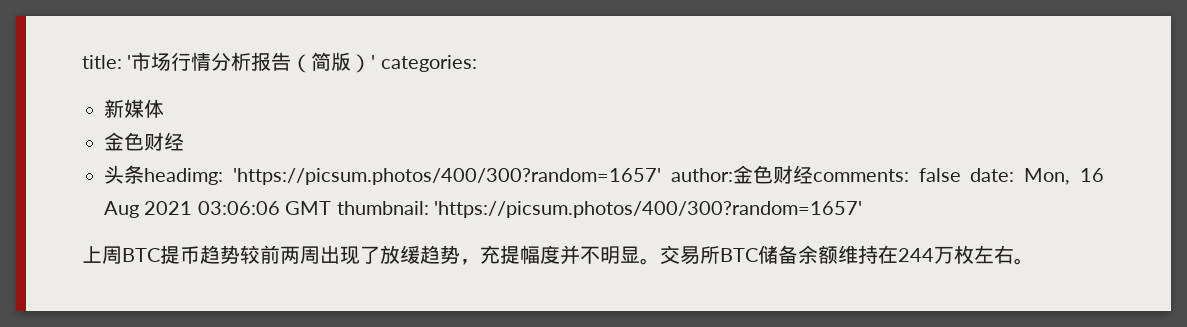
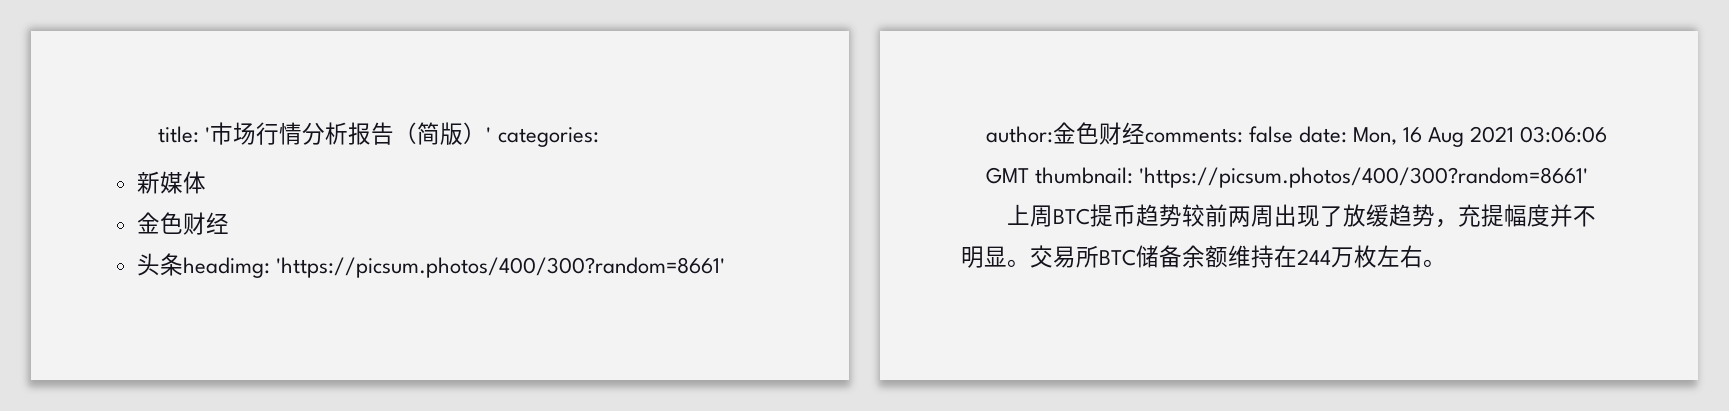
[232,168,661,185] 'https://picsum.photos/400/300?random=1657' -> [275,257,725,278] 'https://picsum.photos/400/300?random=8661'
[434,201,862,218] 'https://picsum.photos/400/300?random=1657' -> [1138,167,1588,188] 'https://picsum.photos/400/300?random=8661'

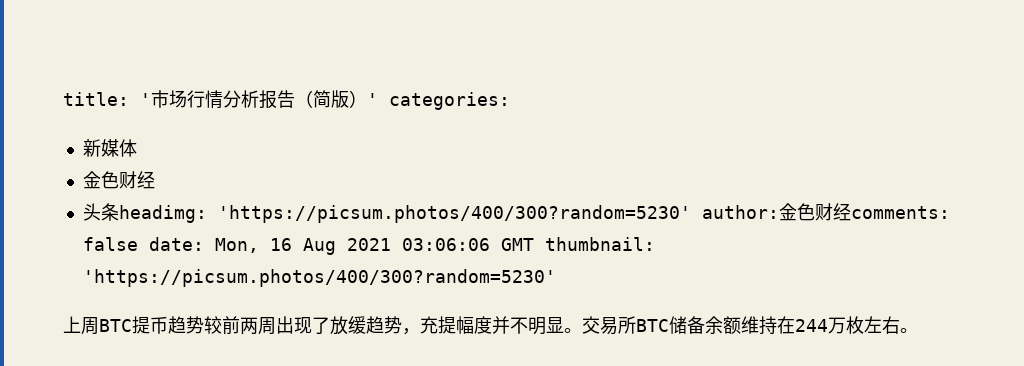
[275,257,725,278] 'https://picsum.photos/400/300?random=8661' -> [217,205,691,223] 'https://picsum.photos/400/300?random=5230'
[1138,167,1588,188] 'https://picsum.photos/400/300?random=8661' -> [82,269,556,287] 'https://picsum.photos/400/300?random=5230'

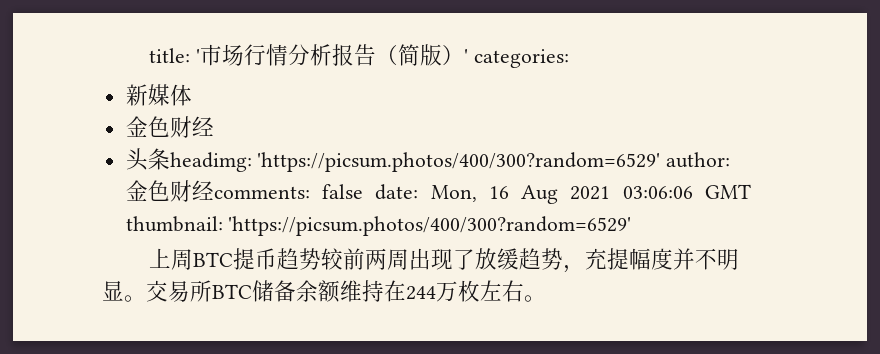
[217,205,691,223] 'https://picsum.photos/400/300?random=5230' -> [257,152,661,172] 'https://picsum.photos/400/300?random=6529'
[82,269,556,287] 'https://picsum.photos/400/300?random=5230' -> [228,216,632,236] 'https://picsum.photos/400/300?random=6529'

